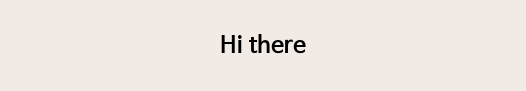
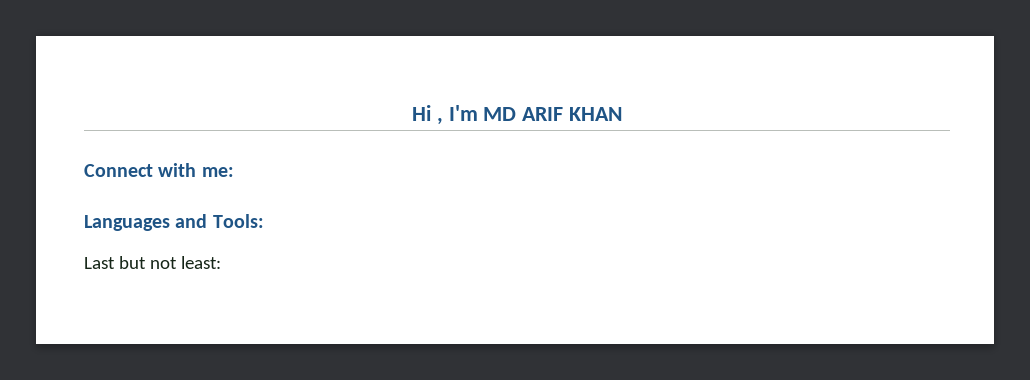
[249,34,307,54] there -> [436,105,623,125] [84,163,234,177] [84,214,264,231] [84,256,221,269] , I'm MD ARIF KHAN // Connect with me: // Languages and Tools: // Last but not least:

